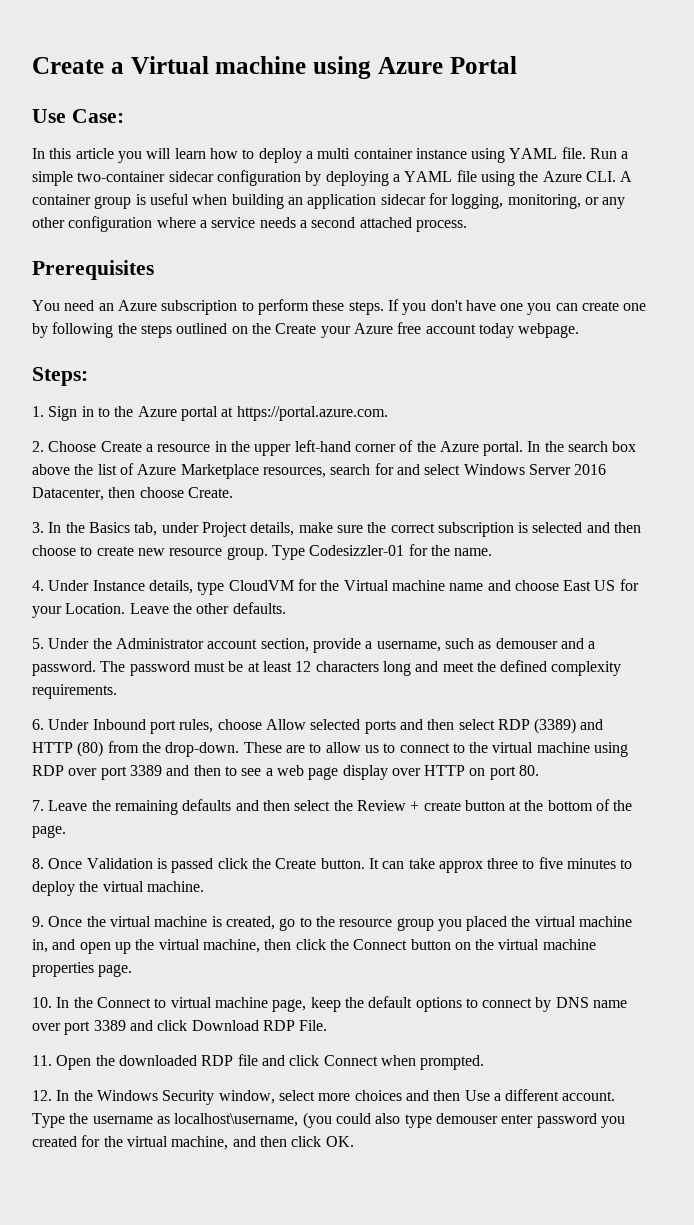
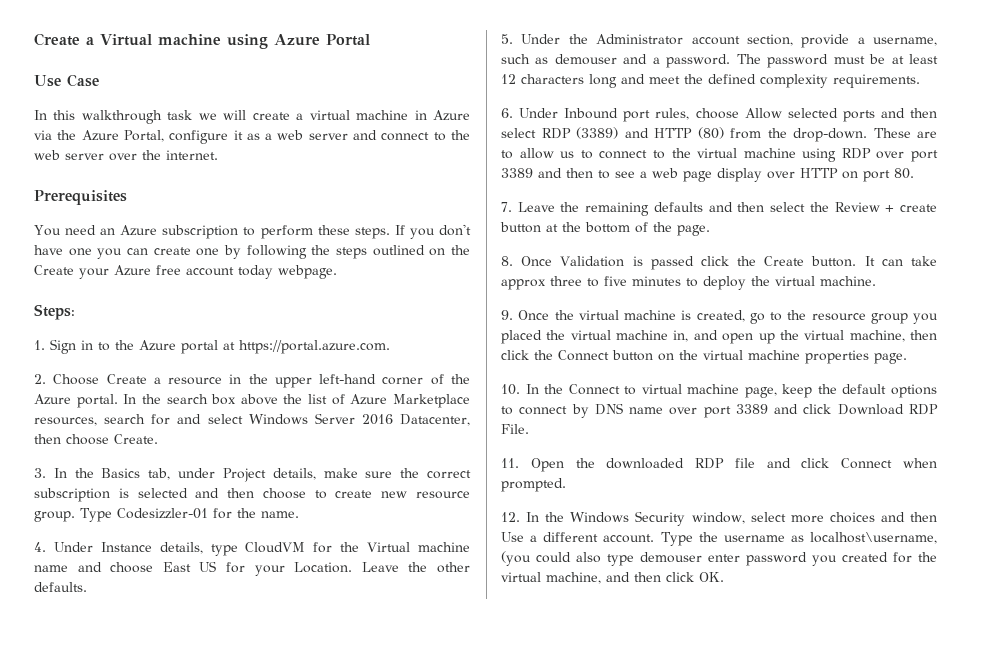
[71,109,124,123] Case: -> [67,74,99,87] Case
[75,147,629,163] [32,170,633,186] [32,193,626,209] [32,216,467,232] article you will learn how to deploy a multi container instance using YAML file. Run a simple two-container sidecar configuration by deploying a YAML file using the Azure CLI. A container group is useful when building an application sidecar for logging, monitoring, or any other configuration where a service needs a second attached process. -> [81,110,470,124] [34,130,471,144] [34,150,218,161] walkthrough task we will create a virtual machine in Azure via the Azure Portal, configure it as a web server and connect to the web server over the internet.

